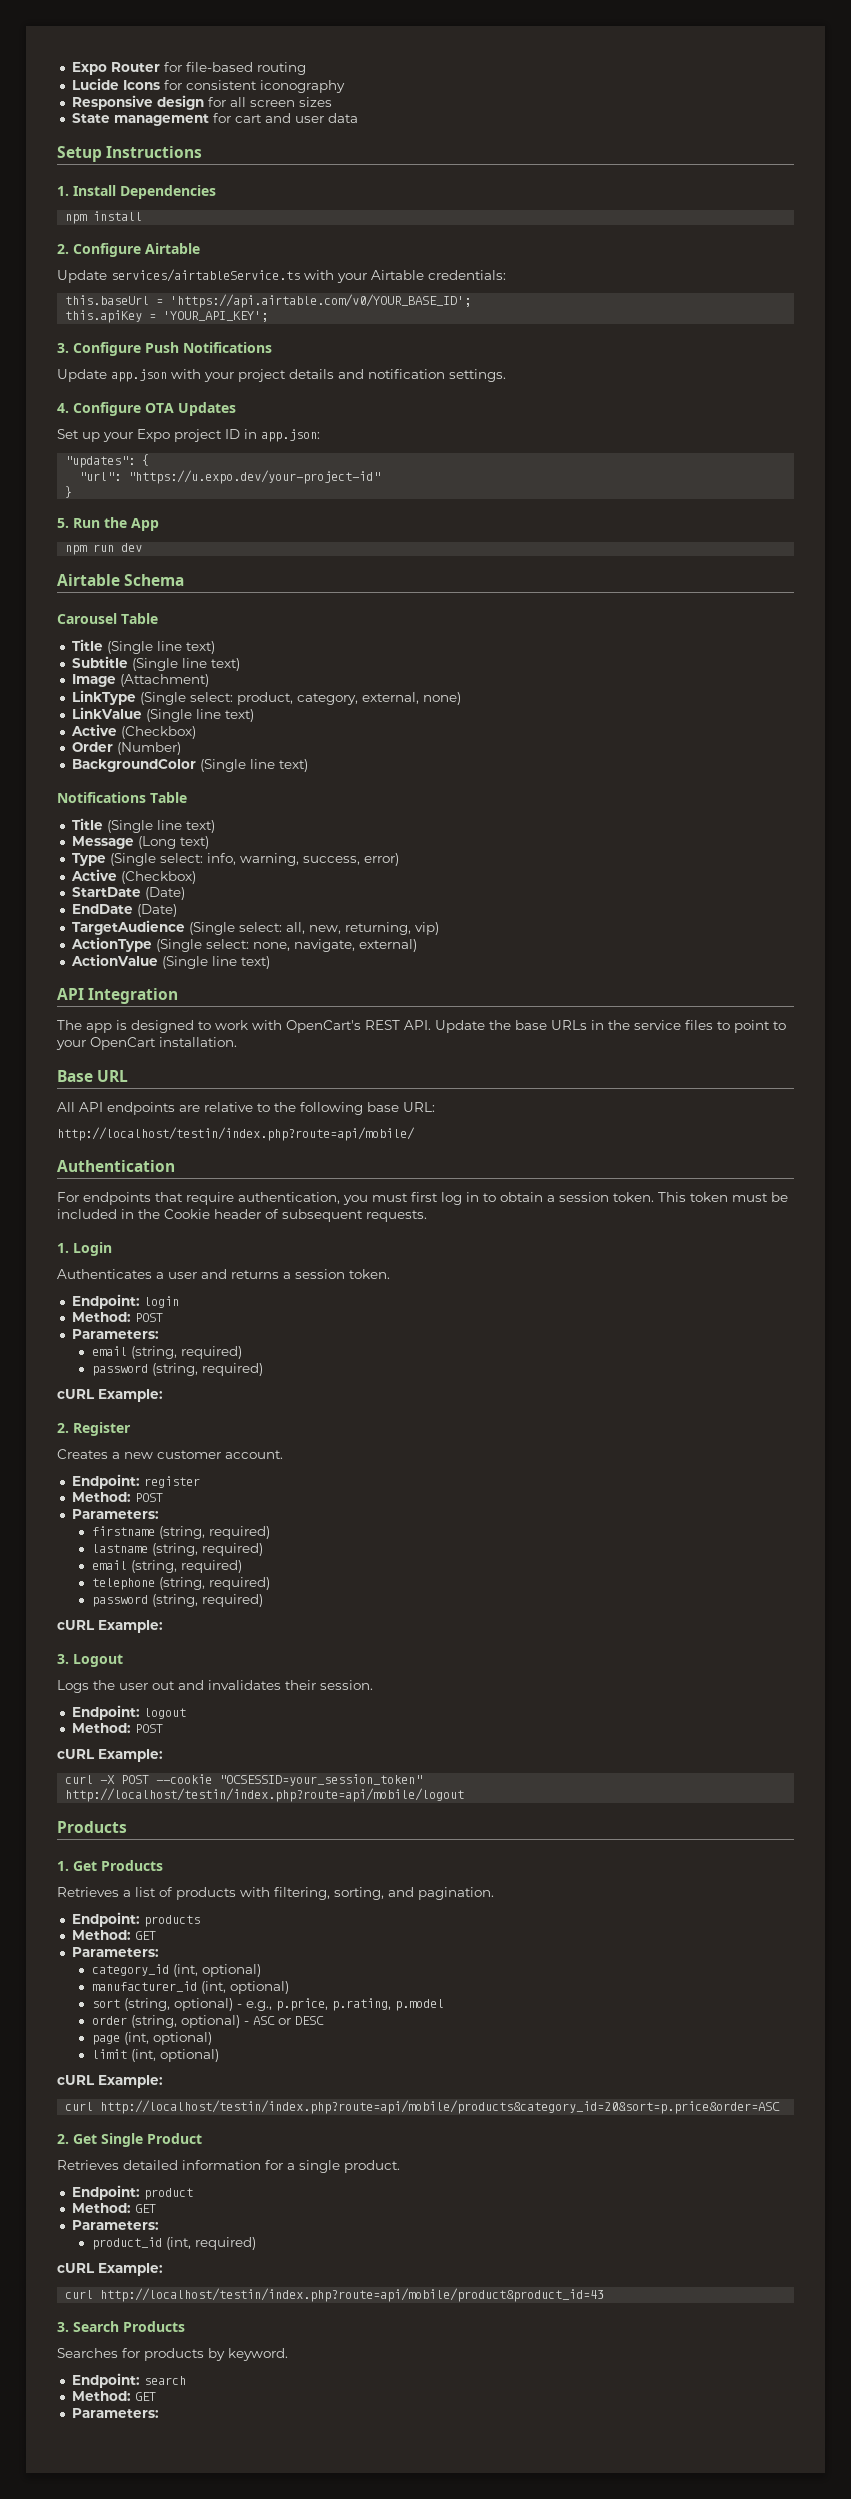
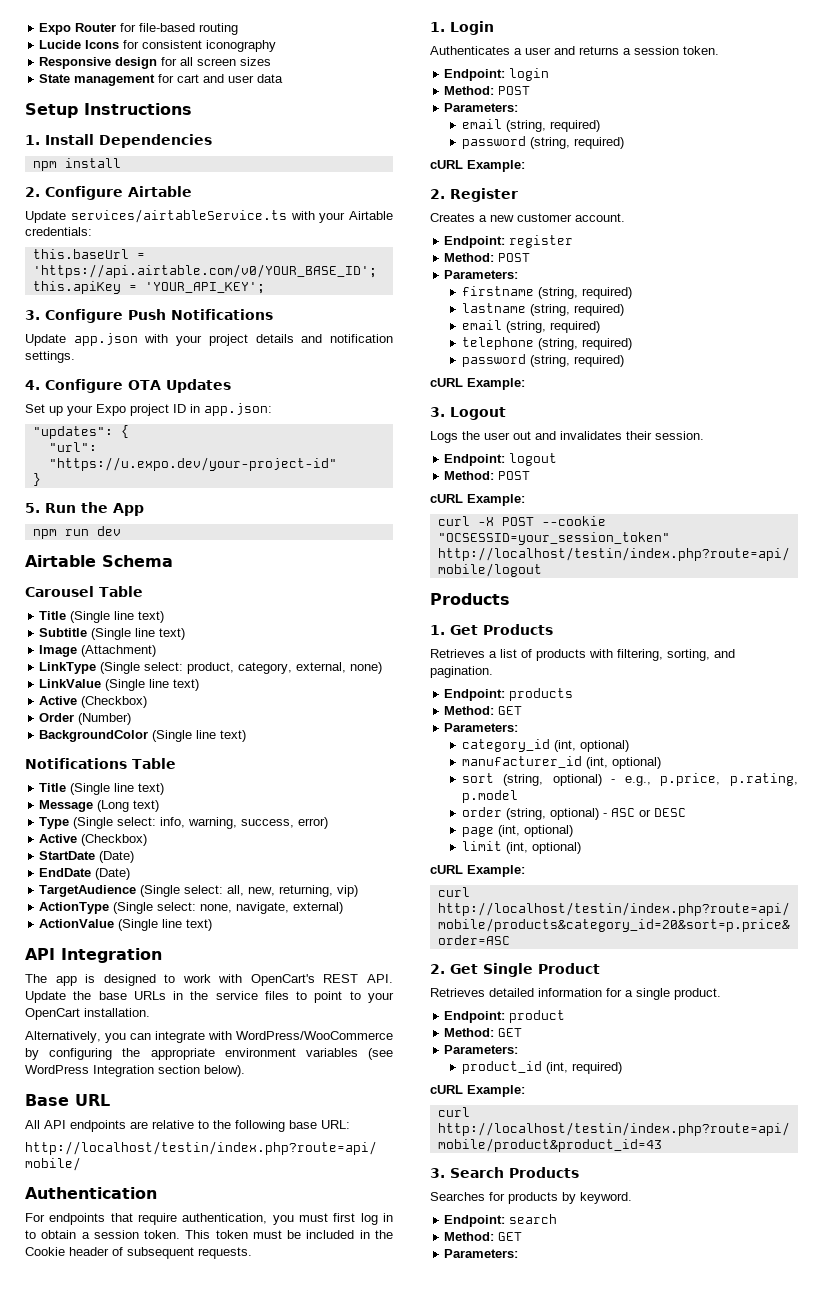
(237, 1042) none -> [25,1031,393,1043] [25,1048,393,1060] [25,1065,245,1077] // Alternatively, you can integrate with WordPress/WooCommerce by configuring the appropriate environment variables (see WordPress Integration section below).

